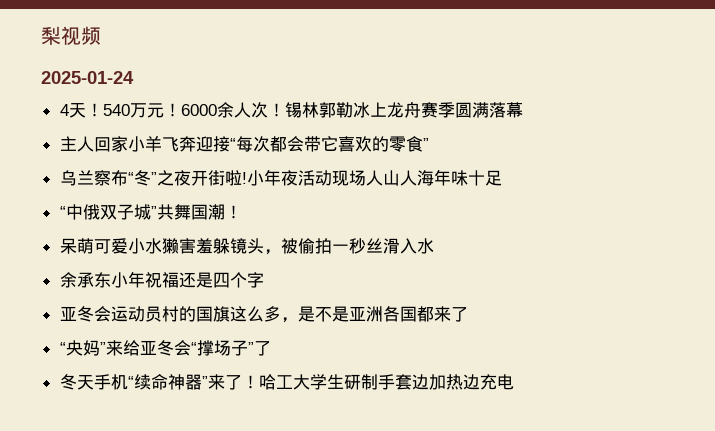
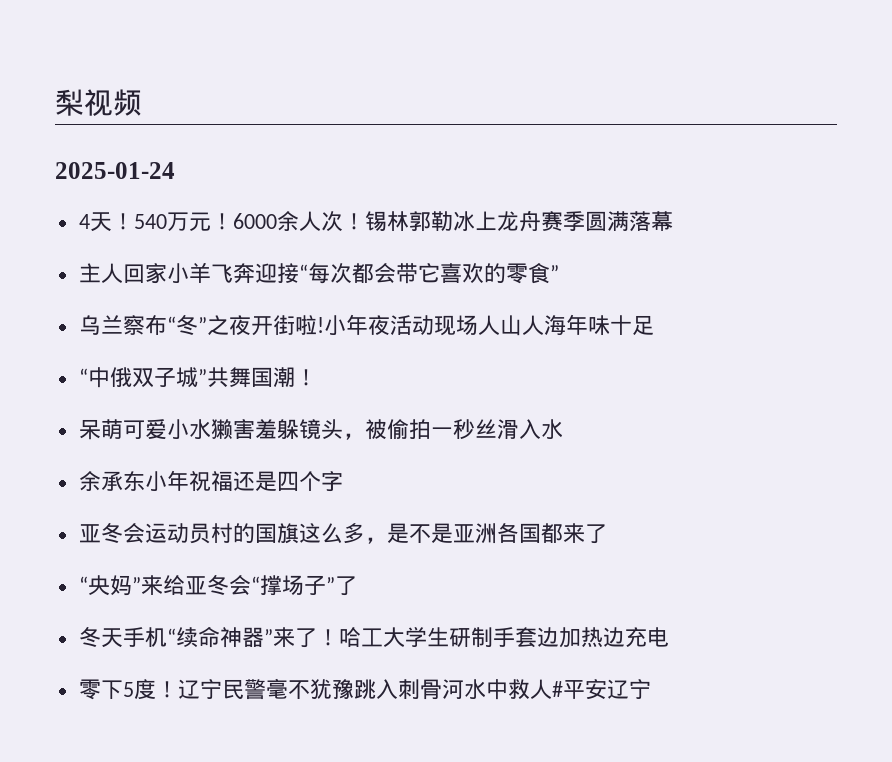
(514, 382) none -> [78,678,651,700] // 零下5度！辽宁民警毫不犹豫跳入刺骨河水中救人#平安辽宁

